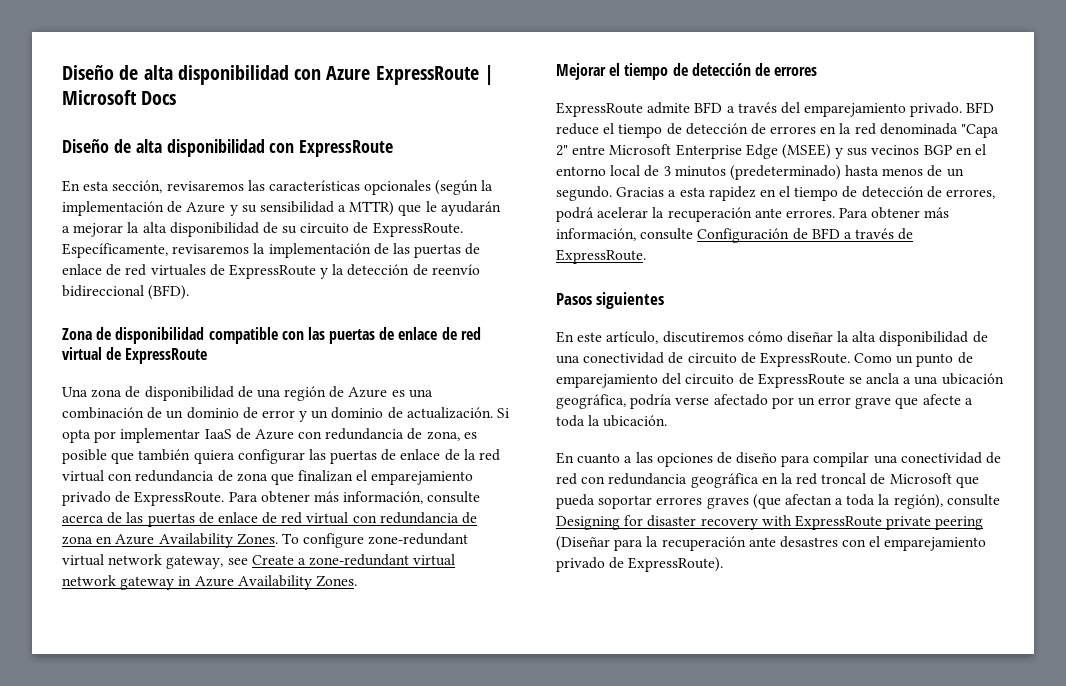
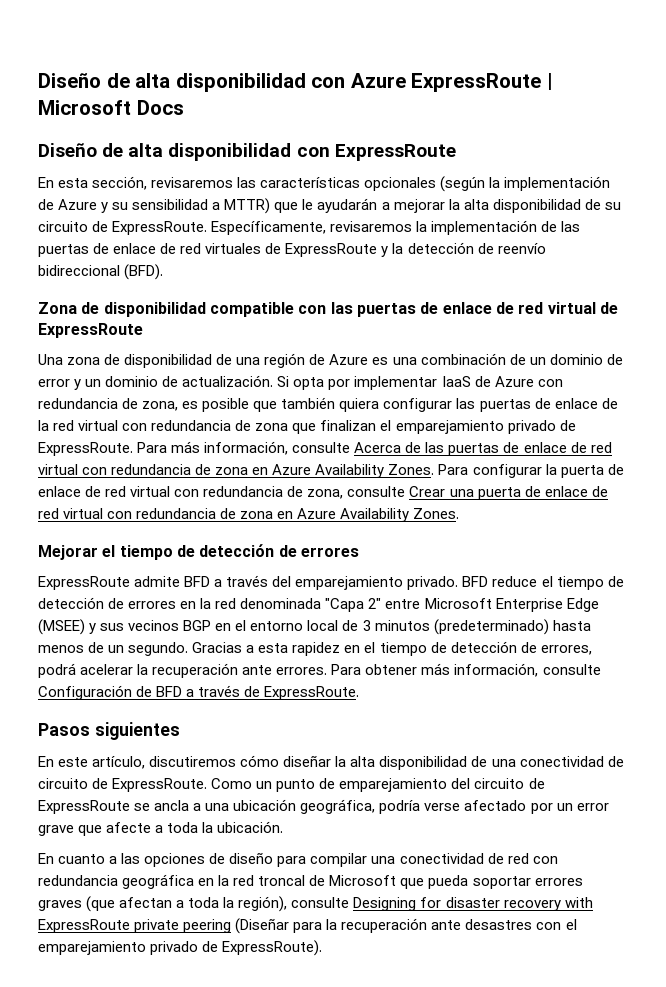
[260,491,481,504] [62,515,104,523] obtener más información, consulte acerca -> [171,441,402,455] más información, consulte Acerca
[281,533,469,548] [62,554,456,569] [62,575,192,590] To configure zone-redundant virtual network gateway, see Create a zone-redundant virtual network gateway in -> [438,464,624,478] [38,486,608,500] [38,508,294,519] Para configurar la puerta de enlace de red virtual con redundancia de zona, consulte Crear una puerta de enlace de red virtual con redundancia de zona en

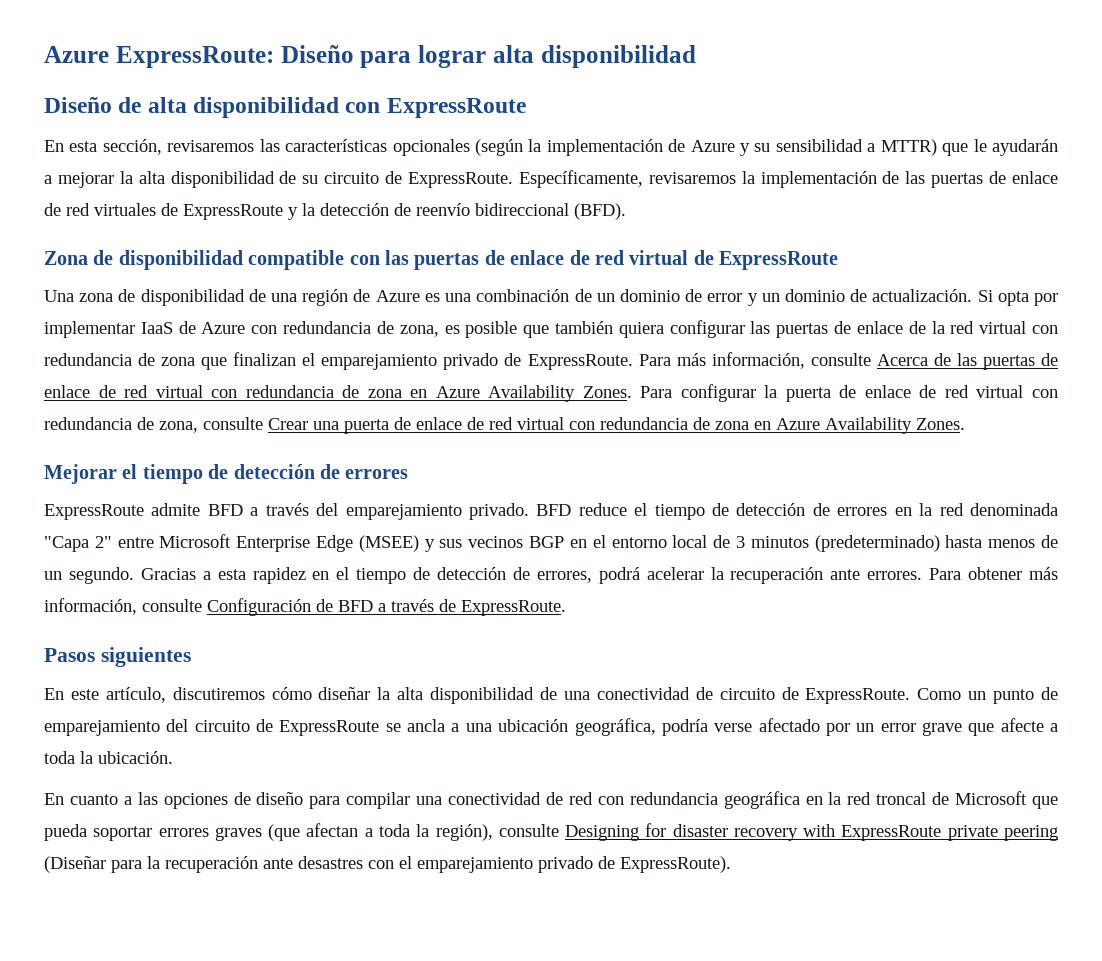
[38,73,553,92] [38,100,184,115] Diseño de alta disponibilidad con Azure ExpressRoute | Microsoft Docs -> [44,45,696,68] Azure ExpressRoute: Diseño para lograr alta disponibilidad

